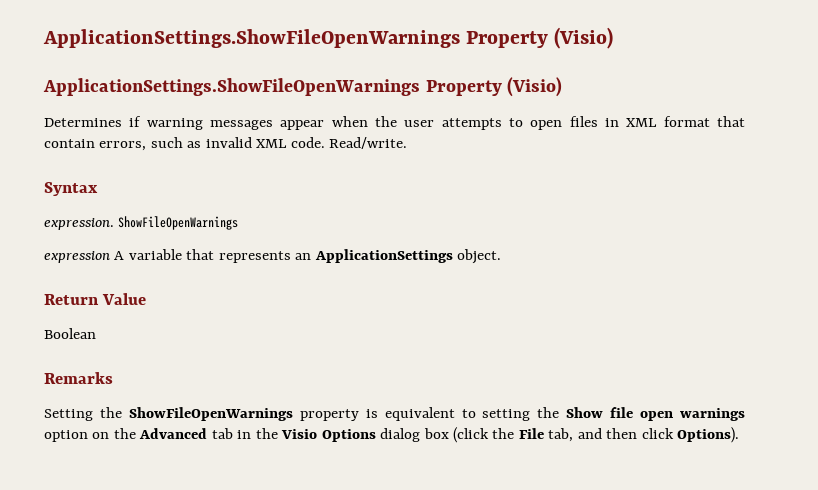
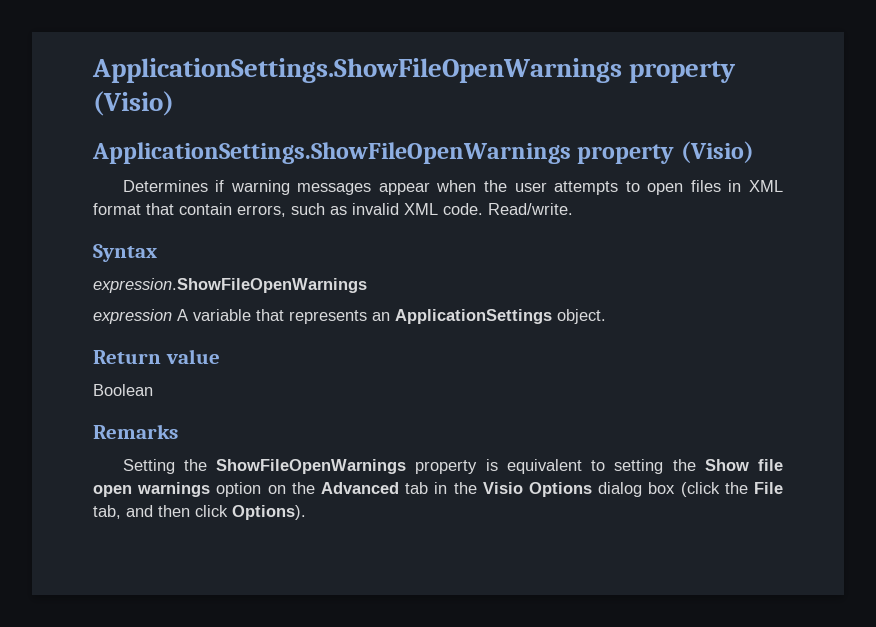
[43,29,549,48] ApplicationSettings.ShowFileOpenWarnings Property -> [92,58,737,83] ApplicationSettings.ShowFileOpenWarnings property
[425,80,502,96] Property -> [577,144,675,164] property
[44,216,239,230] expression. ShowFileOpenWarnings -> [93,278,367,293] expression.ShowFileOpenWarnings
[102,293,147,305] Value -> [165,349,220,364] value

